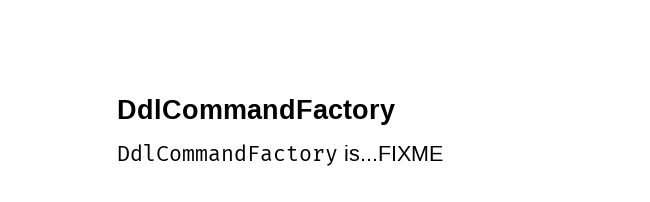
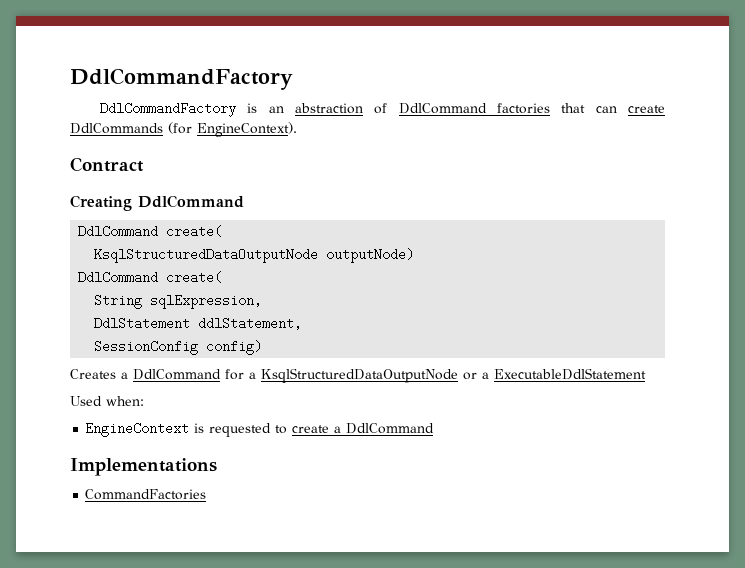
[344,145,443,161] is...FIXME -> [247,103,665,114] [70,122,297,137] [70,157,144,172] [70,195,244,211] [78,225,223,238] [94,248,415,263] [78,271,223,284] [94,294,263,309] [94,317,303,330] [94,340,263,355] [70,368,646,383] [70,396,144,406] [85,422,435,437] [70,458,217,476] [85,489,207,500] is an abstraction of DdlCommand factories that can create DdlCommands (for EngineContext). // Contract // Creating DdlCommand // DdlCommand create( // KsqlStructuredDataOutputNode outputNode) // DdlCommand create( // String sqlExpression, // DdlStatement ddlStatement, // SessionConfig config) // Creates a DdlCommand for a KsqlStructuredDataOutputNode or a ExecutableDdlStatement // Used when: // EngineContext is requested to create a DdlCommand // Implementations // CommandFactories

